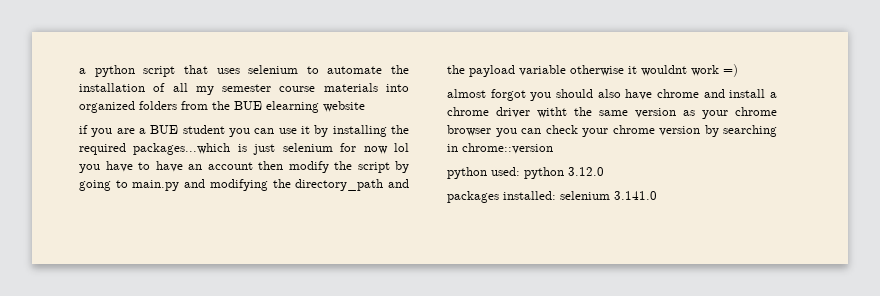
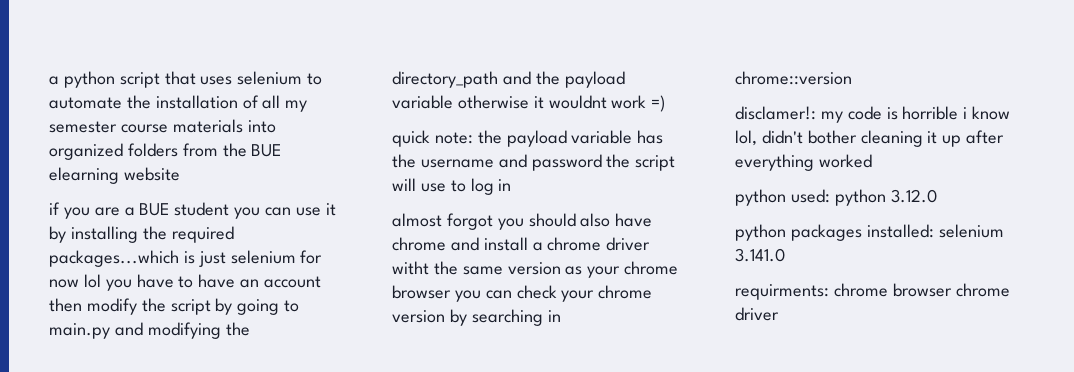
(738, 70) none -> [392,130,664,147] [392,154,676,171] [392,178,512,195] // quick note: the payload variable has the username and password the script will use to log in
(553, 148) none -> [735,106,1011,123] [735,130,1005,147] [735,154,872,171] // disclamer!: my code is horrible i know lol, didn't bother cleaning it up after everything worked
(604, 171) none -> [735,224,786,241] python
(657, 195) none -> [735,283,1010,300] [735,307,779,321] // requirments: chrome browser chrome driver

